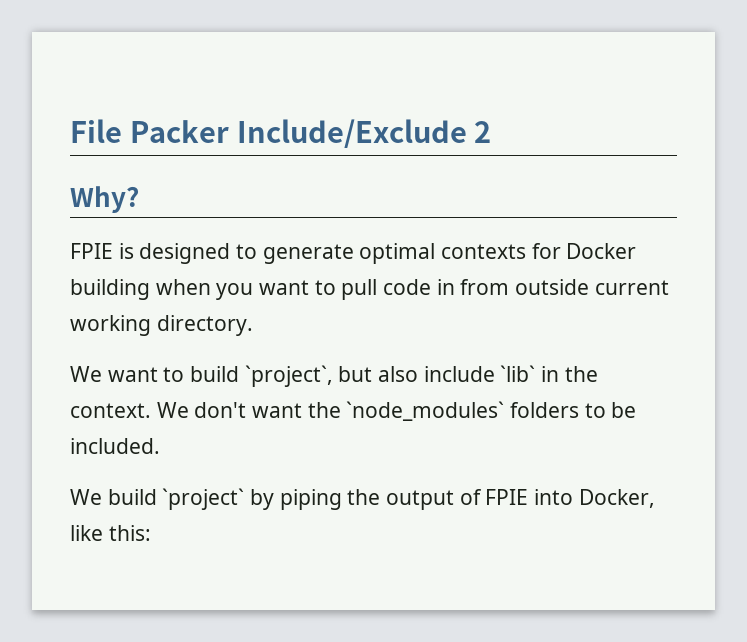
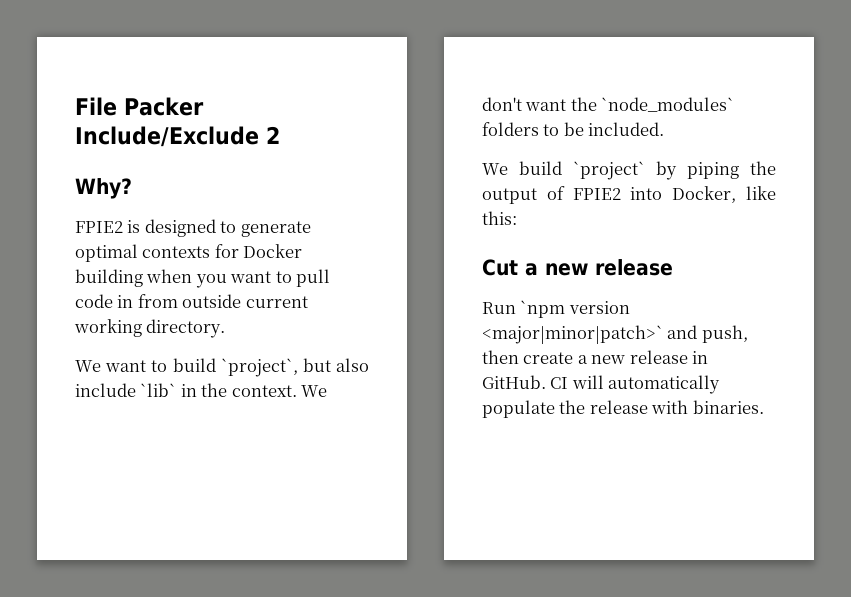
[70,243,113,259] FPIE -> [75,221,123,233] FPIE2
[485,489,529,505] FPIE -> [572,188,621,200] FPIE2
(151, 533) none -> [482,259,673,276] [482,300,630,318] [482,325,748,344] [482,350,709,364] [482,375,721,394] [482,400,764,418] // Cut a new release // Run `npm version <major|minor|patch>` and push, then create a new release in GitHub. CI will automatically populate the release with binaries.

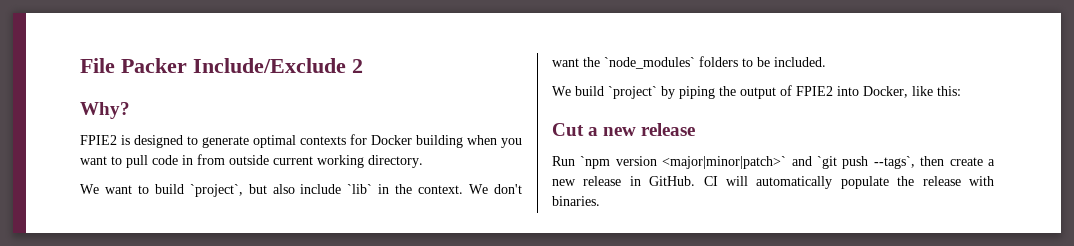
[701,325,748,343] push, -> [817,156,915,169] `git push --tags`,

